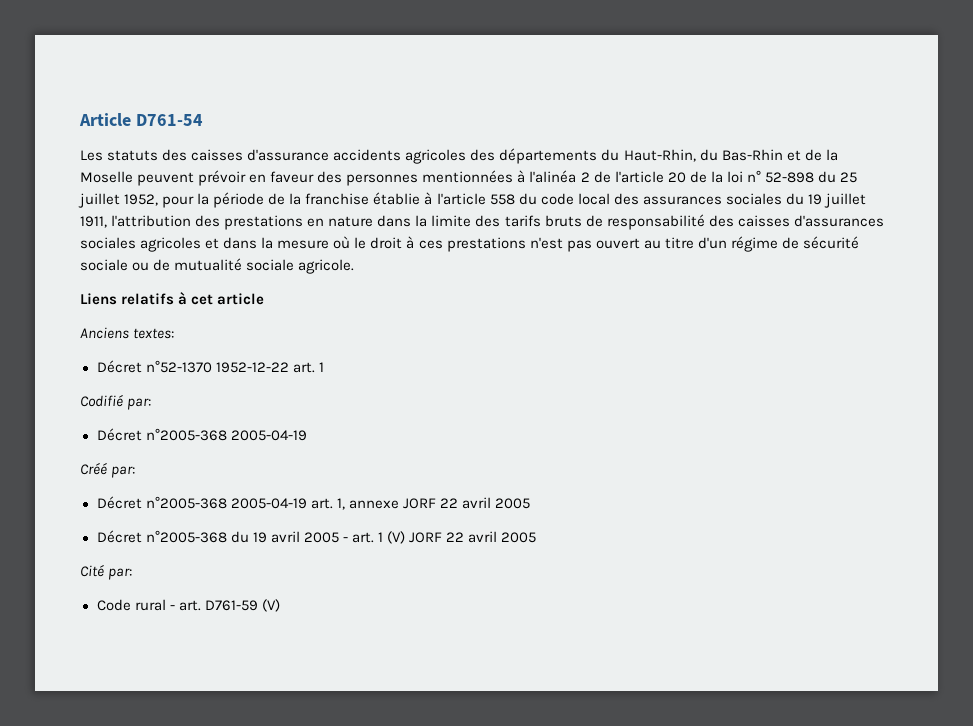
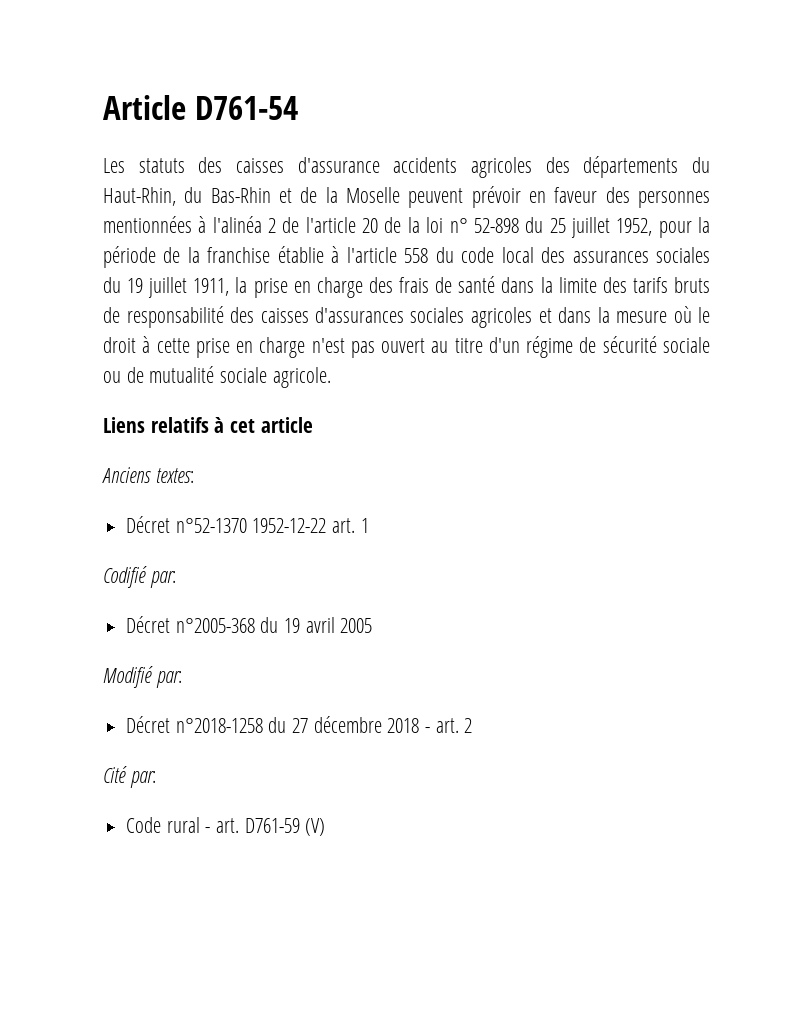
[111,215,374,230] l'attribution des prestations en nature -> [235,276,496,298] la prise en charge des frais de santé
[418,237,526,252] ces prestations -> [156,337,306,358] cette prise en charge
[96,428,307,441] [80,462,136,478] [96,496,530,510] // Décret n°2005-368 2005-04-19 // Créé par: // Décret n°2005-368 2005-04-19 art. 1, annexe JORF 22 avril 2005 -> (176, 579) none
[342,531,537,544] - art. 1 (V) JORF 22 avril 2005 -> [103,666,182,688] [126,716,473,733] // Modifié par: // Décret n°2018-1258 du 27 décembre 2018 - art. 2

